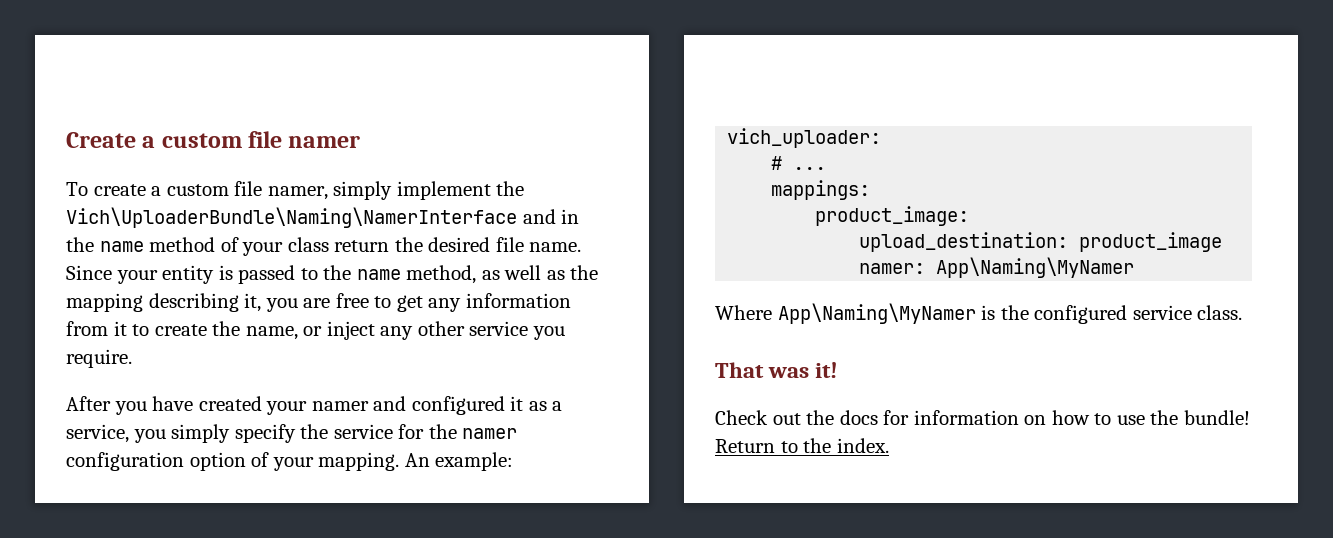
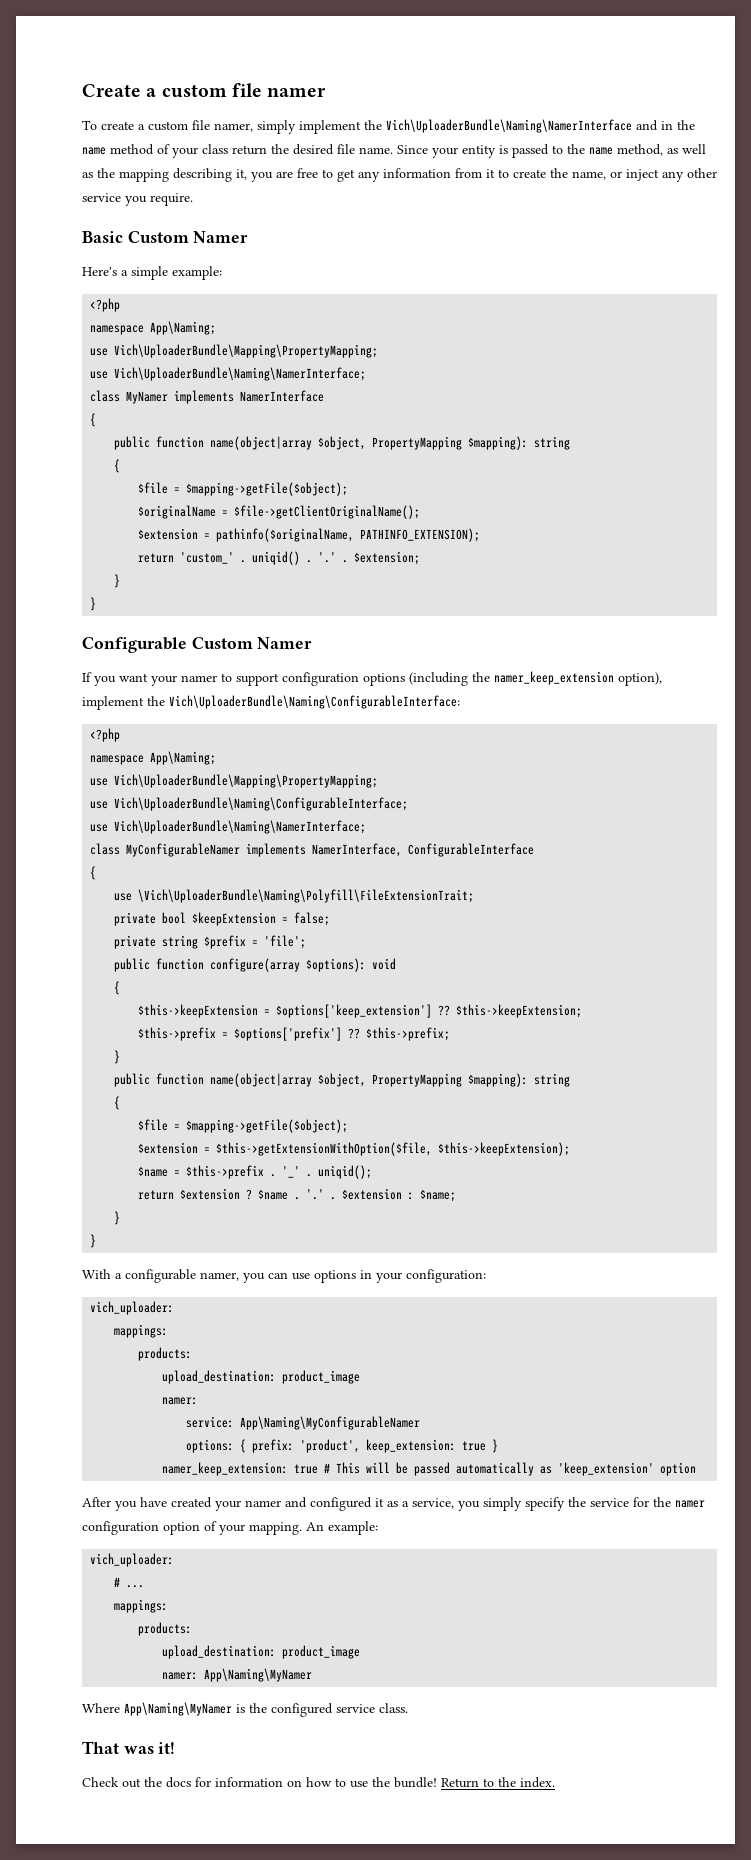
(132, 358) none -> [82,231,249,243] [82,266,222,280] [90,298,121,312] [90,321,217,335] [90,344,379,358] [90,367,367,381] [90,390,325,404] [90,413,97,427] [114,436,571,450] [114,459,121,473] [138,482,349,496] [138,505,421,519] [138,528,481,542] [138,551,421,565] [114,574,121,588] [90,597,97,611] [82,637,313,653] [82,671,662,686] [82,695,460,710] [90,728,121,742] [90,751,217,765] [90,774,379,788] [90,797,409,811] [90,820,367,834] [90,843,535,857] [90,866,97,880] [114,889,475,903] [114,912,331,926] [114,935,307,949] [114,958,397,972] [114,981,121,995] [138,1004,583,1018] [138,1027,451,1041] [114,1050,121,1064] [114,1073,571,1087] [114,1096,121,1110] [138,1119,349,1133] [138,1142,571,1156] [138,1165,373,1179] [138,1188,457,1202] [114,1211,121,1225] [90,1234,97,1248] [82,1269,486,1283] [90,1301,175,1315] [114,1324,169,1338] [138,1347,193,1361] [162,1370,361,1384] [162,1397,199,1405] [186,1416,421,1430] [186,1439,499,1453] [162,1462,697,1476] // Basic Custom Namer // Here's a simple example: // <?php // namespace App\Naming; // use Vich\UploaderBundle\Mapping\PropertyMapping; // use Vich\UploaderBundle\Naming\NamerInterface; // class MyNamer implements NamerInterface // { // public function name(object|array $object, PropertyMapping $mapping): string // { // $file = $mapping->getFile($object); // $originalName = $file->getClientOriginalName(); // $extension = pathinfo($originalName, PATHINFO_EXTENSION); // return 'custom_' . uniqid() . '.' . $extension; // } // } // Configurable Custom Namer // If you want your namer to support configuration options (including the namer_keep_extension option), implement the Vich\UploaderBundle\Naming\ConfigurableInterface: // <?php // namespace App\Naming; // use Vich\UploaderBundle\Mapping\PropertyMapping; // use Vich\UploaderBundle\Naming\ConfigurableInterface; // use Vich\UploaderBundle\Naming\NamerInterface; // class MyConfigurableNamer implements NamerInterface, ConfigurableInterface // { // use \Vich\UploaderBundle\Naming\Polyfill\FileExtensionTrait; // private bool $keepExtension = false; // private string $prefix = 'file'; // public function configure(array $options): void // { // $this->keepExtension = $options['keep_extension'] ?? $this->keepExtension; // $this->prefix = $options['prefix'] ?? $this->prefix; // } // public function name(object|array $object, PropertyMapping $mapping): string // { // $file = $mapping->getFile($object); // $extension = $this->getExtensionWithOption($file, $this->keepExtension); // $name = $this->prefix . '_' . uniqid(); // return $extension ? $name . '.' . $extension : $name; // } // } // With a configurable namer, you can use options in your configuration: // vich_uploader: // mappings: // products: // upload_destination: product_image // namer: // service: App\Naming\MyConfigurableNamer // options: { prefix: 'product', keep_extension: true } // namer_keep_extension: true # This will be passed automatically as 'keep_extension' option
[815,206,970,226] product_image: -> [138,1622,193,1636] products:

